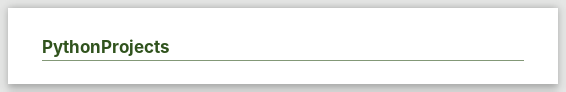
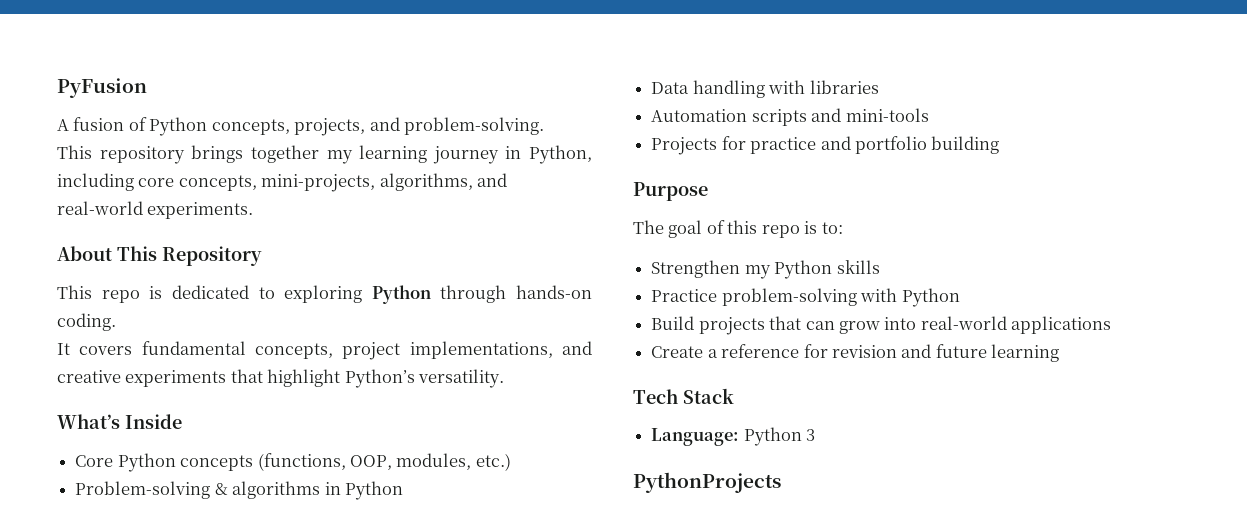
(42, 48) none -> [57,78,147,98] [57,117,545,136] [57,145,592,164] [57,173,508,192] [57,201,254,219] [57,246,262,266] [57,285,592,304] [57,313,116,331] [57,341,592,360] [57,369,505,388] [57,414,182,429] [75,453,511,472] [75,481,403,500] [651,80,879,98] [651,108,929,126] [651,136,1000,155] [633,182,708,201] [633,220,843,238] [651,260,880,279] [651,288,960,307] [651,316,1112,335] [651,344,1060,362] [633,388,734,404] [651,427,816,446] PyFusion // A fusion of Python concepts, projects, and problem-solving. // This repository brings together my learning journey in Python, including core concepts, mini-projects, algorithms, and real-world experiments. // About This Repository // This repo is dedicated to exploring Python through hands-on coding. // It covers fundamental concepts, project implementations, and creative experiments that highlight Python’s versatility. // What’s Inside // Core Python concepts (functions, OOP, modules, etc.) // Problem-solving & algorithms in Python // Data handling with libraries // Automation scripts and mini-tools // Projects for practice and portfolio building // Purpose // The goal of this repo is to: // Strengthen my Python skills // Practice problem-solving with Python // Build projects that can grow into real-world applications // Create a reference for revision and future learning // Tech Stack // Language: Python 3 //

